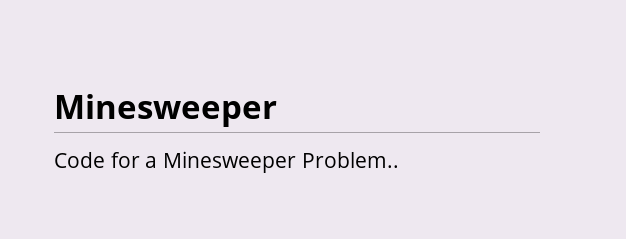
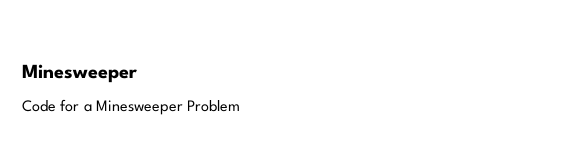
[301,152,399,168] Problem.. -> [187,100,241,112] Problem

